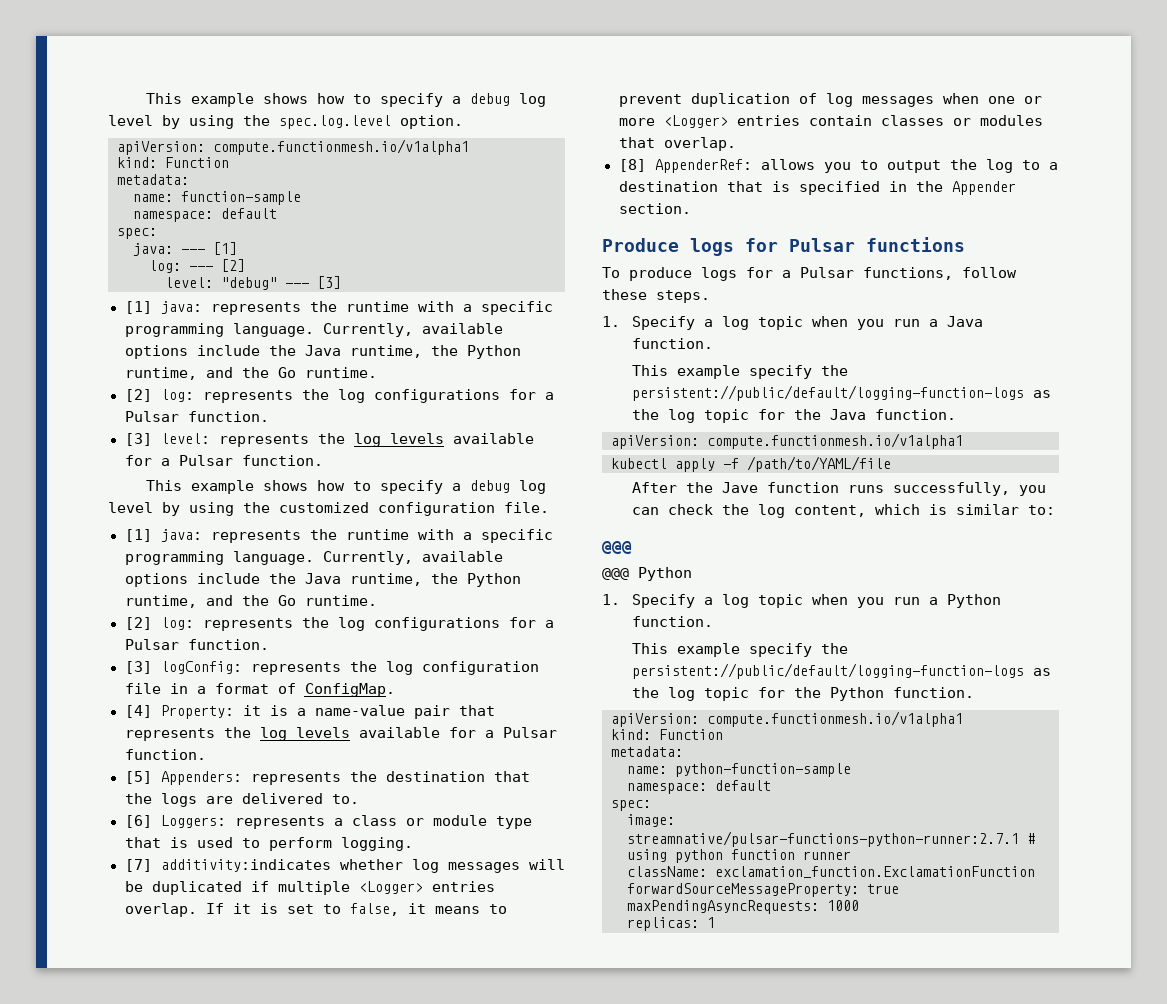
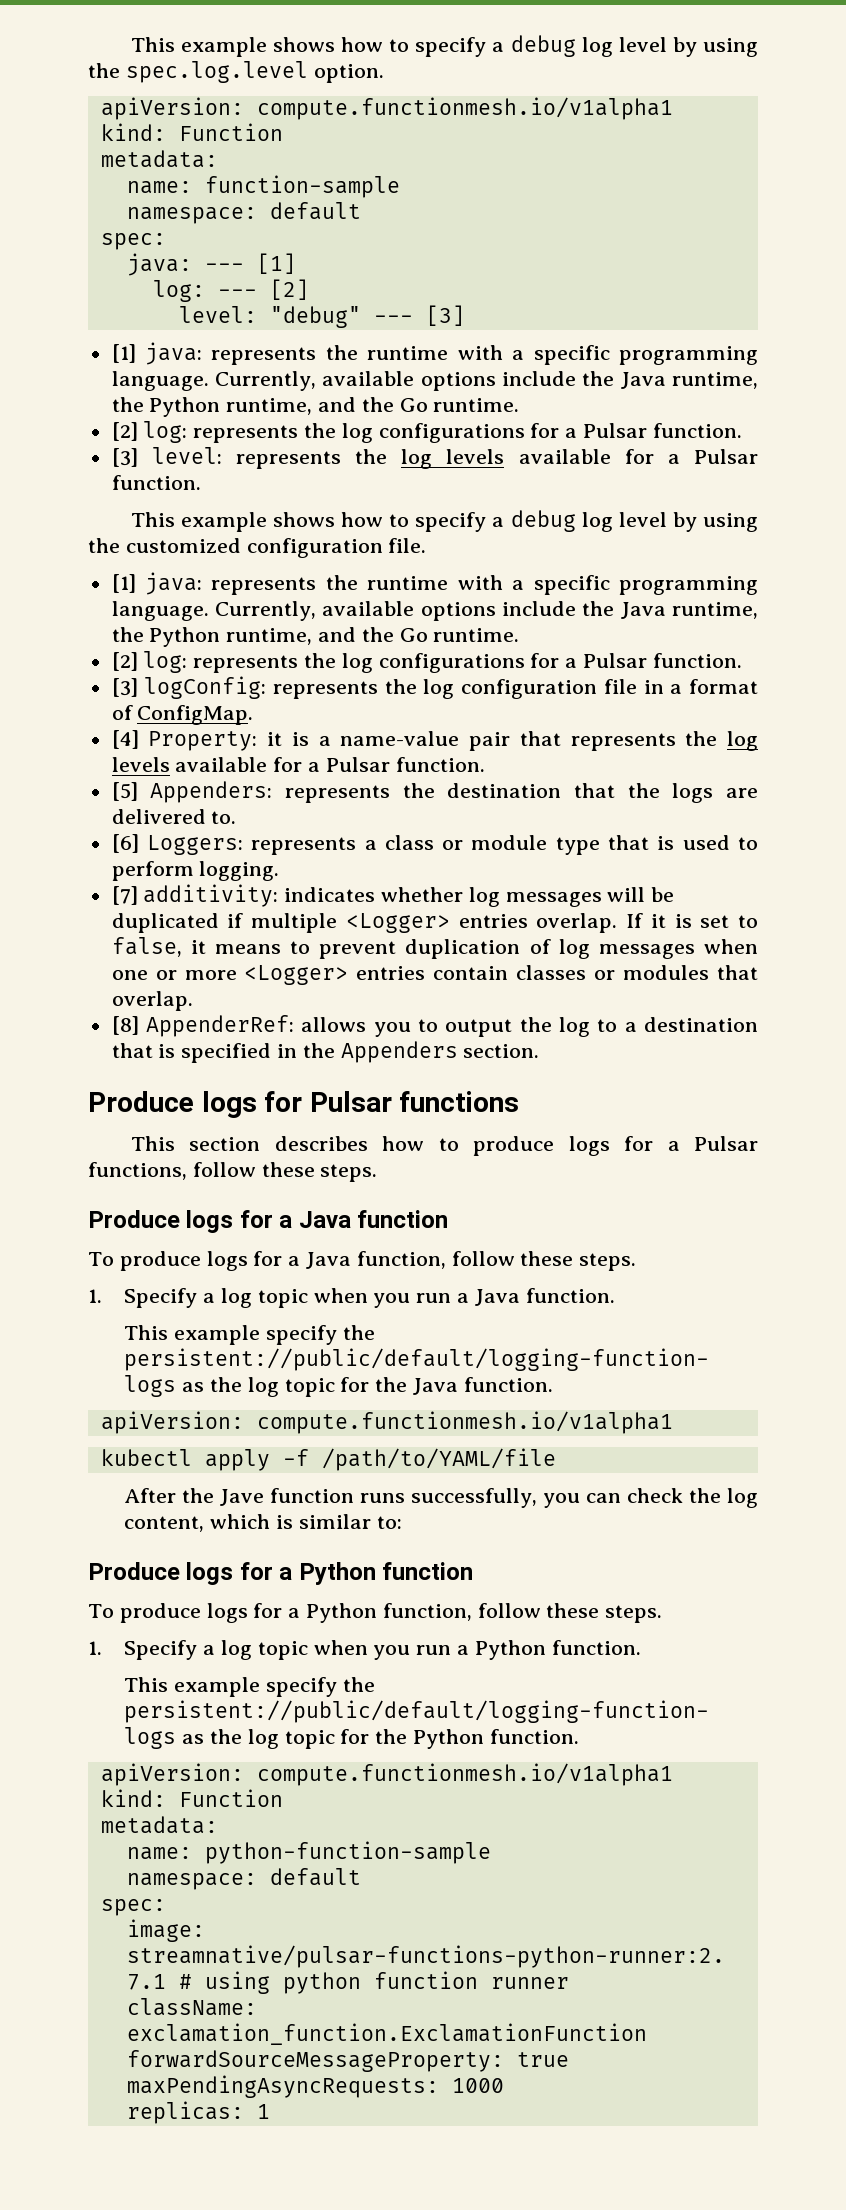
[160,859,331,872] additivity:indicates -> [143,884,376,907] additivity: indicates
[951,181,1016,195] Appender -> [340,1041,458,1063] Appenders
[602,267,620,278] To -> [130,1136,459,1151] This section describes how to
(710, 296) none -> [88,1210,449,1233] [88,1251,637,1271] // Produce logs for a Java function // To produce logs for a Java function, follow these steps.
[602,541,632,554] [602,567,692,581] @@@ // @@@ Python -> [88,1562,474,1585] [88,1603,663,1623] Produce logs for a Python function // To produce logs for a Python function, follow these steps.

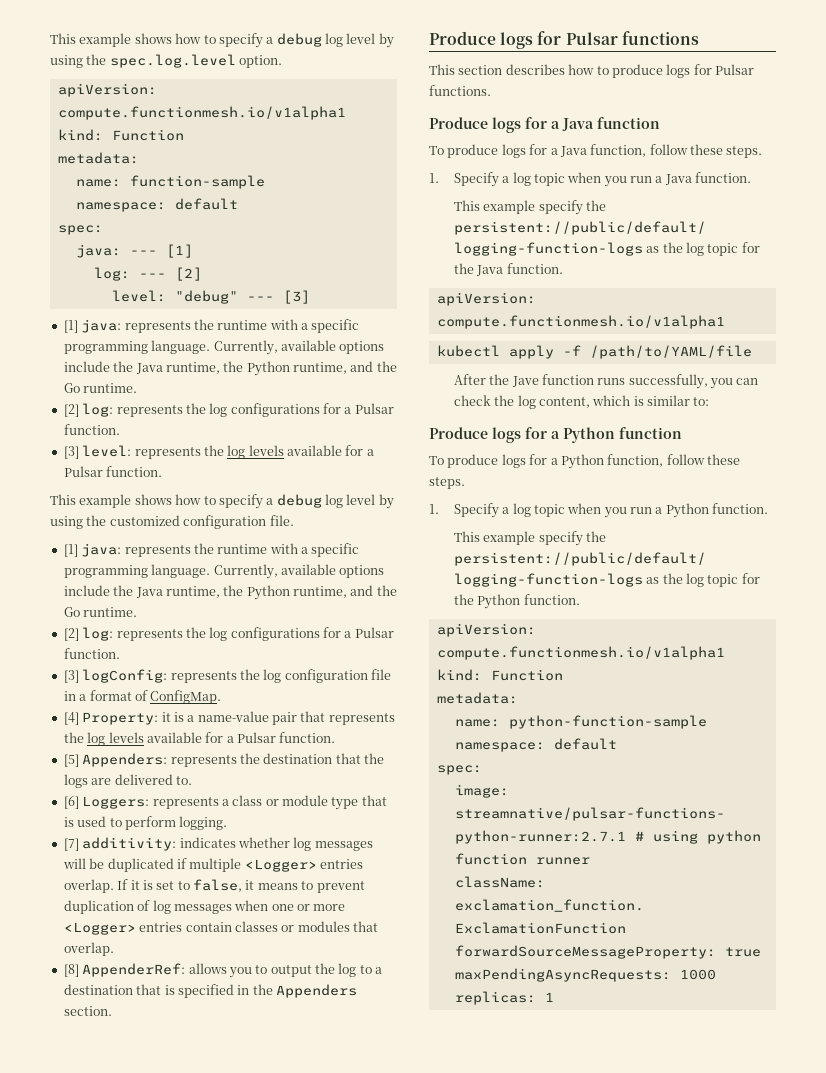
[667,1136,758,1151] [88,1162,378,1182] a Pulsar functions, follow these steps. -> [715,64,754,75] [429,85,491,96] Pulsar functions.

